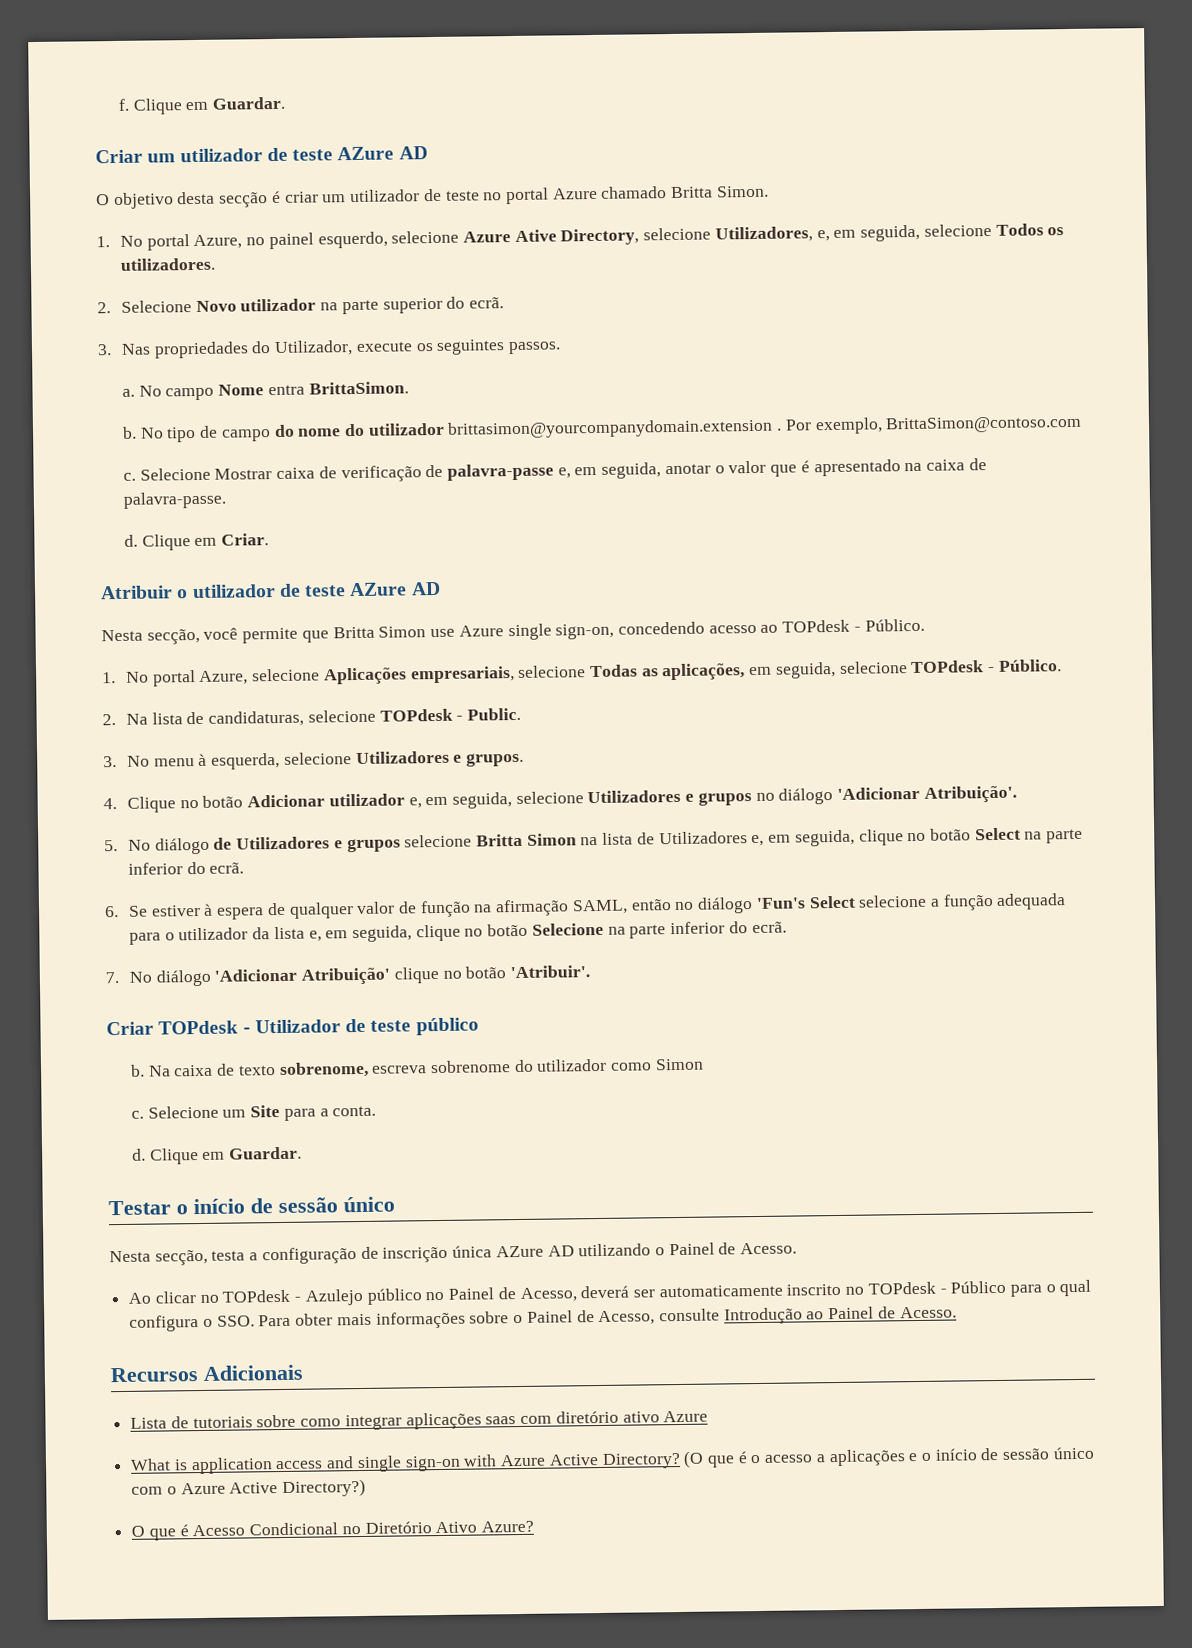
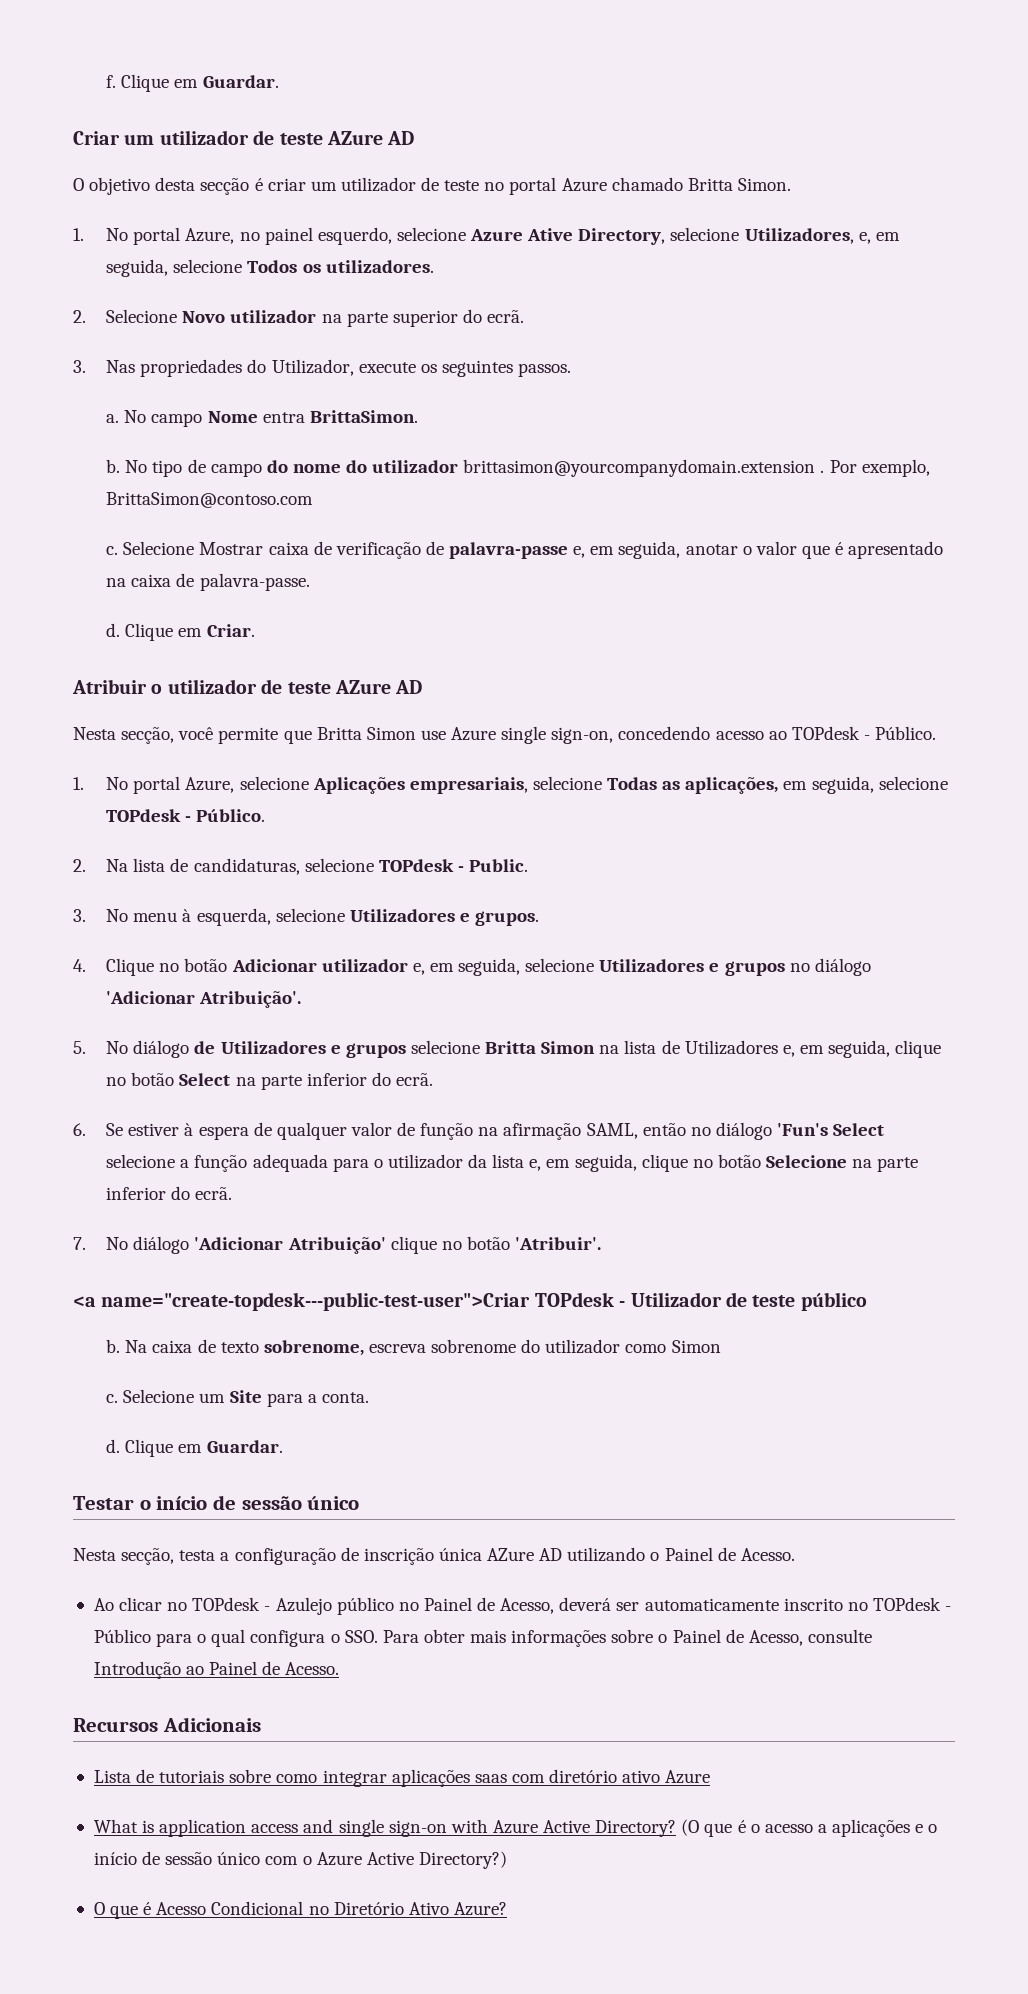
[106,1021,154,1036] Criar -> [73,1292,531,1311] <a name="create-topdesk---public-test-user">Criar

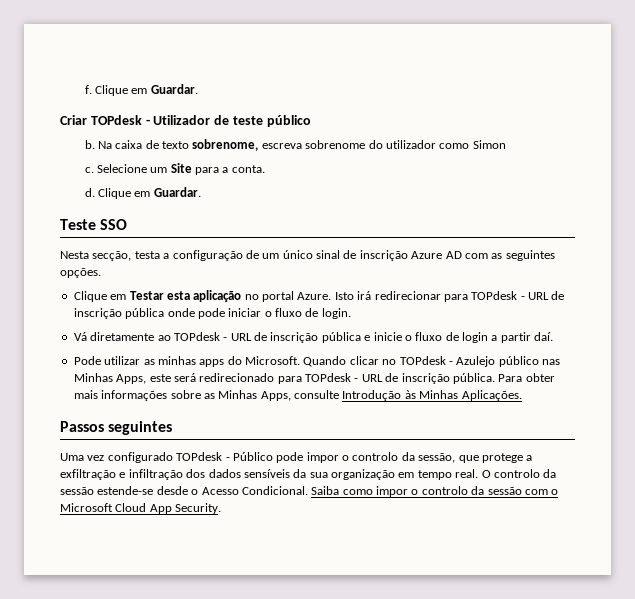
[124,130,415,145] [73,177,791,195] [73,227,900,245] [106,259,434,277] [73,309,525,327] [73,359,572,377] [106,410,418,427] [106,459,930,477] [106,492,314,508] [106,541,944,559] [106,573,310,591] [106,623,255,641] [72,679,423,694] [73,726,937,744] [73,776,948,794] [106,809,266,822] [73,858,529,875] [73,908,540,926] [73,958,871,976] [106,991,302,1008] [73,1040,942,1058] [106,1072,434,1090] [73,1122,885,1140] [106,1154,919,1172] [106,1186,233,1200] [73,1236,602,1254] [73,1292,531,1311] um utilizador de teste AZure AD // O objetivo desta secção é criar um utilizador de teste no portal Azure chamado Britta Simon. // 1. No portal Azure, no painel esquerdo, selecione Azure Ative Directory, selecione Utilizadores, e, em seguida, selecione Todos os utilizadores. // 2. Selecione Novo utilizador na parte superior do ecrã. // 3. Nas propriedades do Utilizador, execute os seguintes passos. // a. No campo Nome entra BrittaSimon. // b. No tipo de campo do nome do utilizador brittasimon@yourcompanydomain.extension . Por exemplo, BrittaSimon@contoso.com // c. Selecione Mostrar caixa de verificação de palavra-passe e, em seguida, anotar o valor que é apresentado na caixa de palavra-passe. // d. Clique em Criar. // Atribuir o utilizador de teste AZure AD // Nesta secção, você permite que Britta Simon use Azure single sign-on, concedendo acesso ao TOPdesk - Público. // 1. No portal Azure, selecione Aplicações empresariais, selecione Todas as aplicações, em seguida, selecione TOPdesk - Público. // 2. Na lista de candidaturas, selecione TOPdesk - Public. // 3. No menu à esquerda, selecione Utilizadores e grupos. // 4. Clique no botão Adicionar utilizador e, em seguida, selecione Utilizadores e grupos no diálogo 'Adicionar Atribuição'. // 5. No diálogo de Utilizadores e grupos selecione Britta Simon na lista de Utilizadores e, em seguida, clique no botão Select na parte inferior do ecrã. // 6. Se estiver à espera de qualquer valor de função na afirmação SAML, então no diálogo 'Fun's Select selecione a função adequada para o utilizador da lista e, em seguida, clique no botão Selecione na parte inferior do ecrã. // 7. No diálogo 'Adicionar Atribuição' clique no botão 'Atribuir'. // <a name="create-topdesk---public-test-user">Criar -> (87, 120) none
[73,1495,360,1510] Testar o início de sessão único -> [60,219,128,230] Teste SSO
[363,1547,795,1565] [93,1598,114,1611] inscrição única AZure AD utilizando o Painel de Acesso. // Ao -> [262,250,555,261] [60,268,101,278] [73,290,565,302] [73,308,351,319] [73,332,554,343] [73,356,347,367] um único sinal de inscrição Azure AD com as seguintes opções. // Clique em Testar esta aplicação no portal Azure. Isto irá redirecionar para TOPdesk - URL de inscrição pública onde pode iniciar o fluxo de login. // Vá diretamente ao TOPdesk - URL de inscrição pública e inicie o fluxo de login a partir daí. // Pode utilizar as minhas apps do Microsoft. Quando
[398,1597,952,1614] [93,1629,378,1647] no Painel de Acesso, deverá ser automaticamente inscrito no TOPdesk - Público para o qual configura o SSO. -> [542,359,560,365] [73,373,495,384] nas Minhas Apps, este será redirecionado para TOPdesk - URL de inscrição pública.
[658,1629,872,1646] [93,1661,340,1679] [73,1717,261,1732] [93,1769,711,1787] [93,1819,938,1837] [93,1851,507,1869] [93,1901,507,1919] o Painel de Acesso, consulte Introdução ao Painel de Acesso. // Recursos Adicionais // Lista de tutoriais sobre como integrar aplicações saas com diretório ativo Azure // What is application access and single sign-on with Azure Active Directory? (O que é o acesso a aplicações e o início de sessão único com o Azure Active Directory?) // O que é Acesso Condicional no Diretório Ativo Azure? -> [203,390,522,401] [60,421,173,435] [60,452,533,463] [60,469,557,480] [60,486,559,497] [60,503,222,514] as Minhas Apps, consulte Introdução às Minhas Aplicações. // Passos seguintes // Uma vez configurado TOPdesk - Público pode impor o controlo da sessão, que protege a exfiltração e infiltração dos dados sensíveis da sua organização em tempo real. O controlo da sessão estende-se desde o Acesso Condicional. Saiba como impor o controlo da sessão com o Microsoft Cloud App Security.

